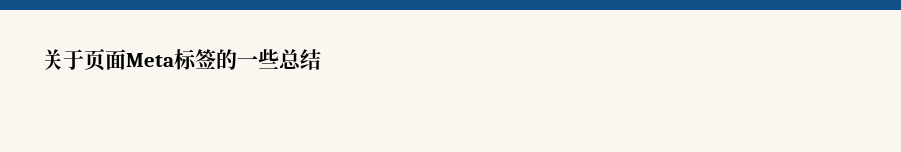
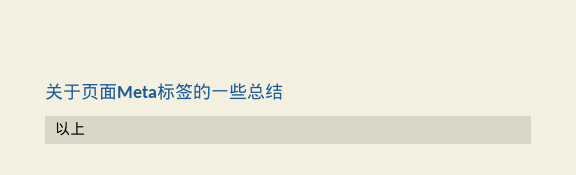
(321, 59) none -> [55,121,86,136] // 以上

